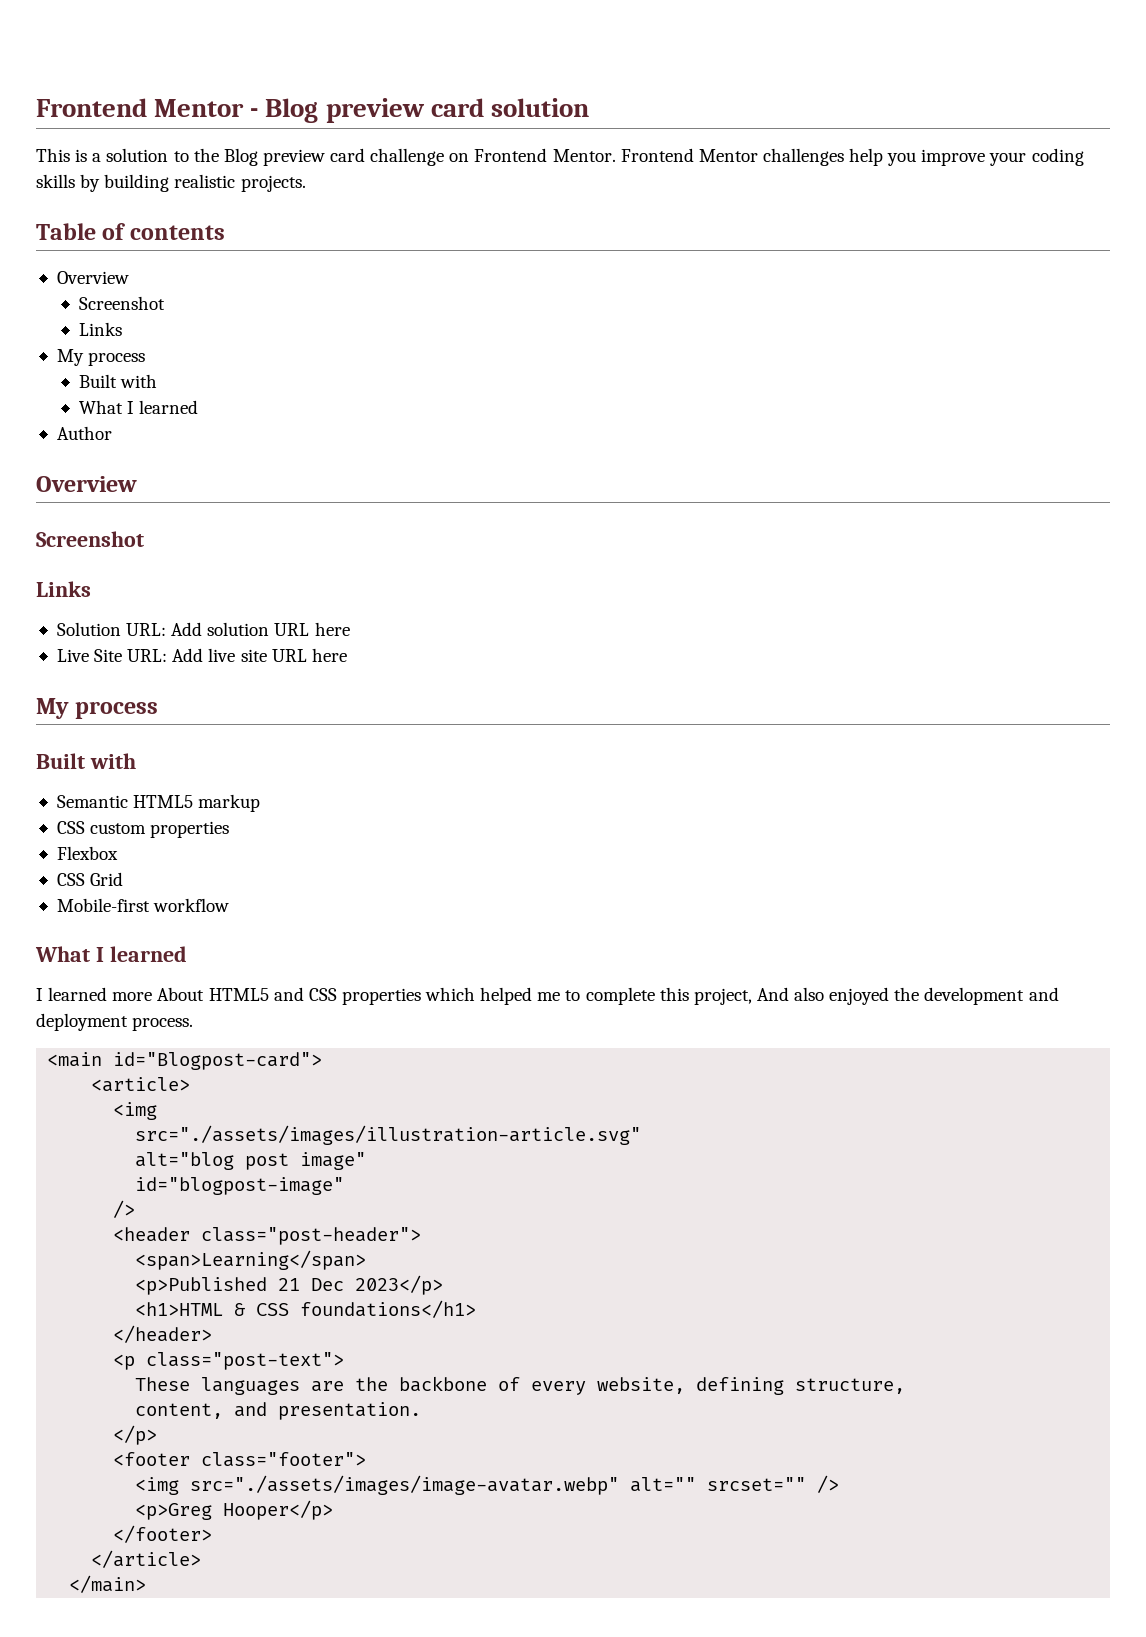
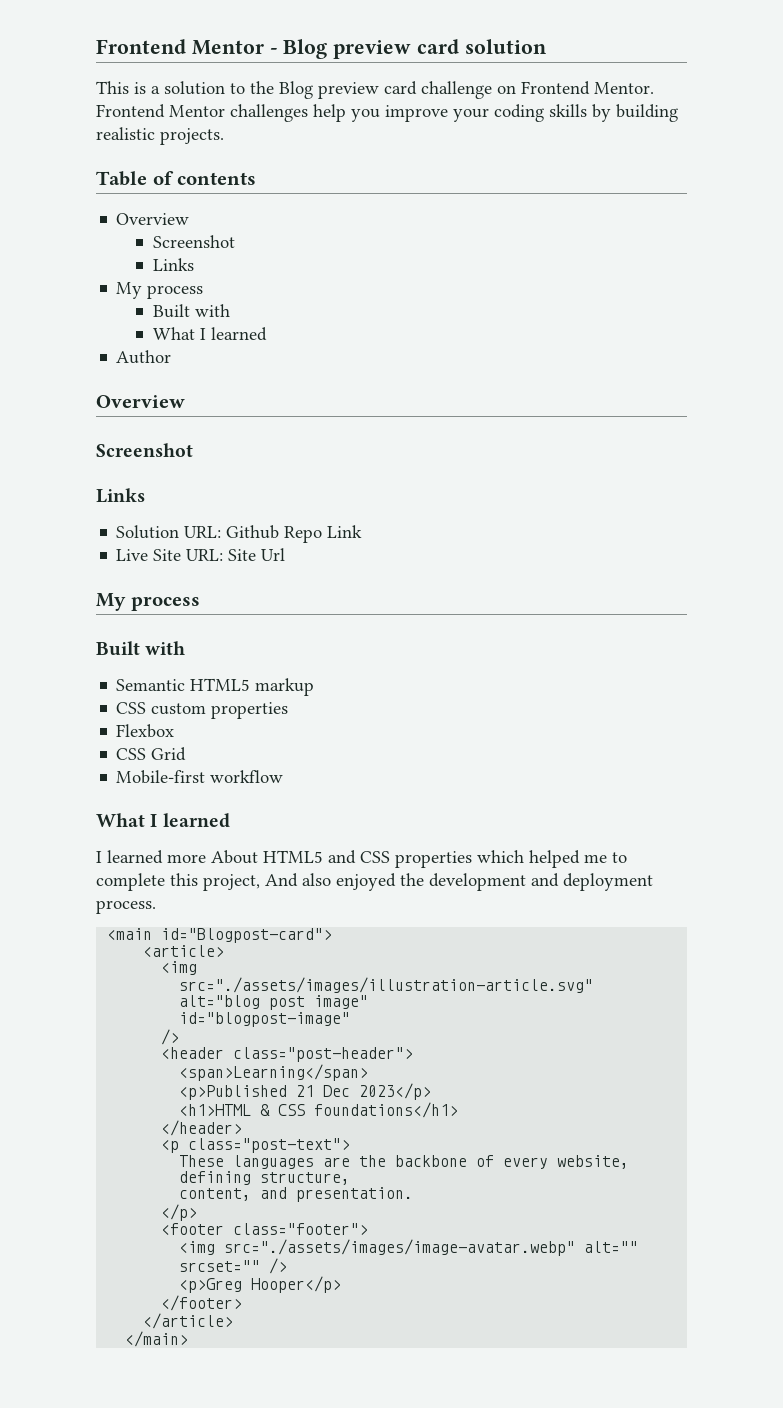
[171,622,350,636] Add solution URL here -> [226,525,363,543] Github Repo Link
[172,648,347,662] Add live site URL here -> [228,548,286,561] Site Url

